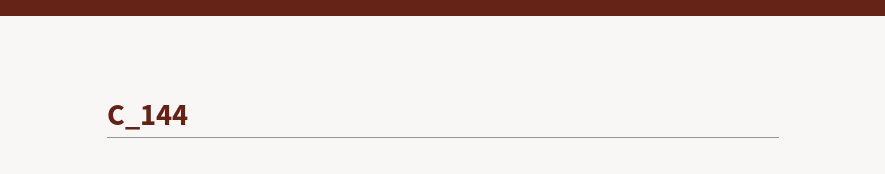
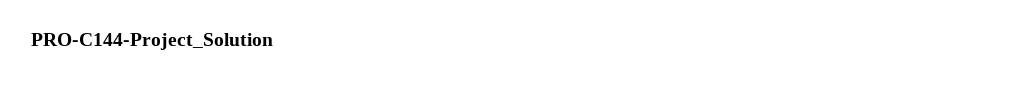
[107,105,188,130] C_144 -> [31,33,273,50] PRO-C144-Project_Solution

